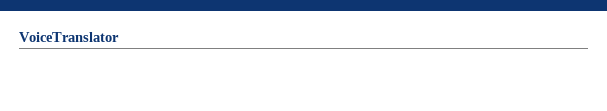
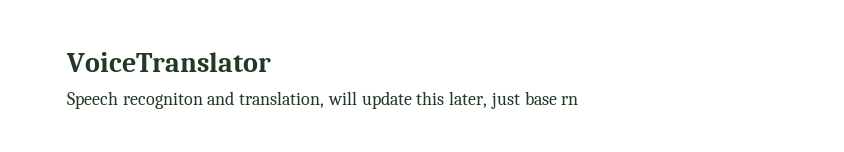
(119, 37) none -> [67,91,579,109] // Speech recogniton and translation, will update this later, just base rn

